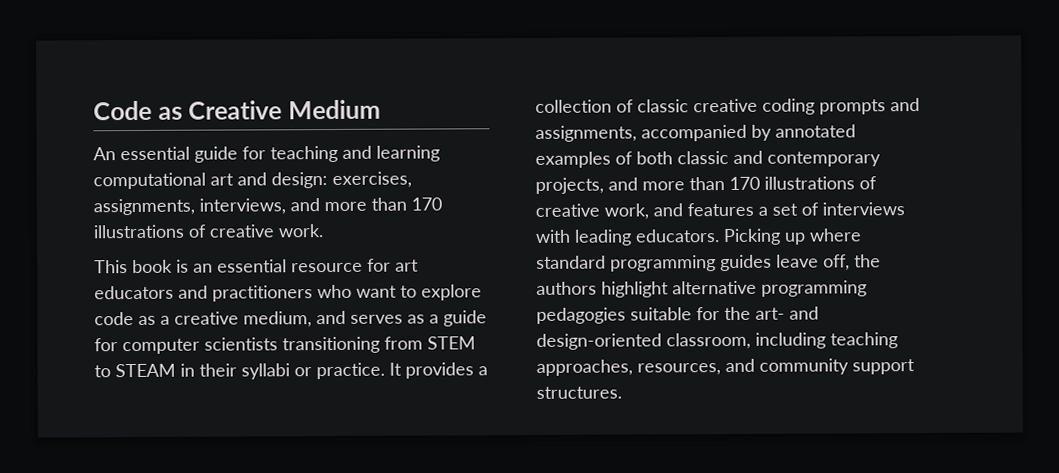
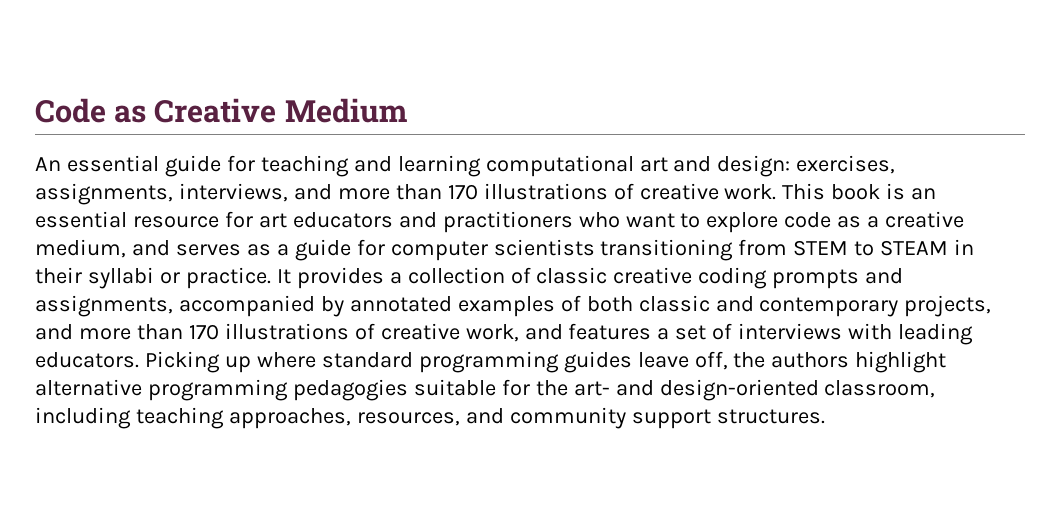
(324, 231) // -> (777, 192) none

